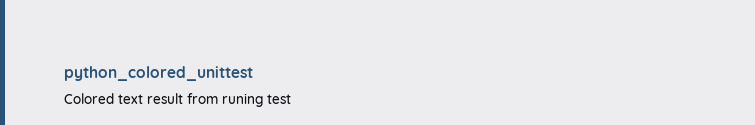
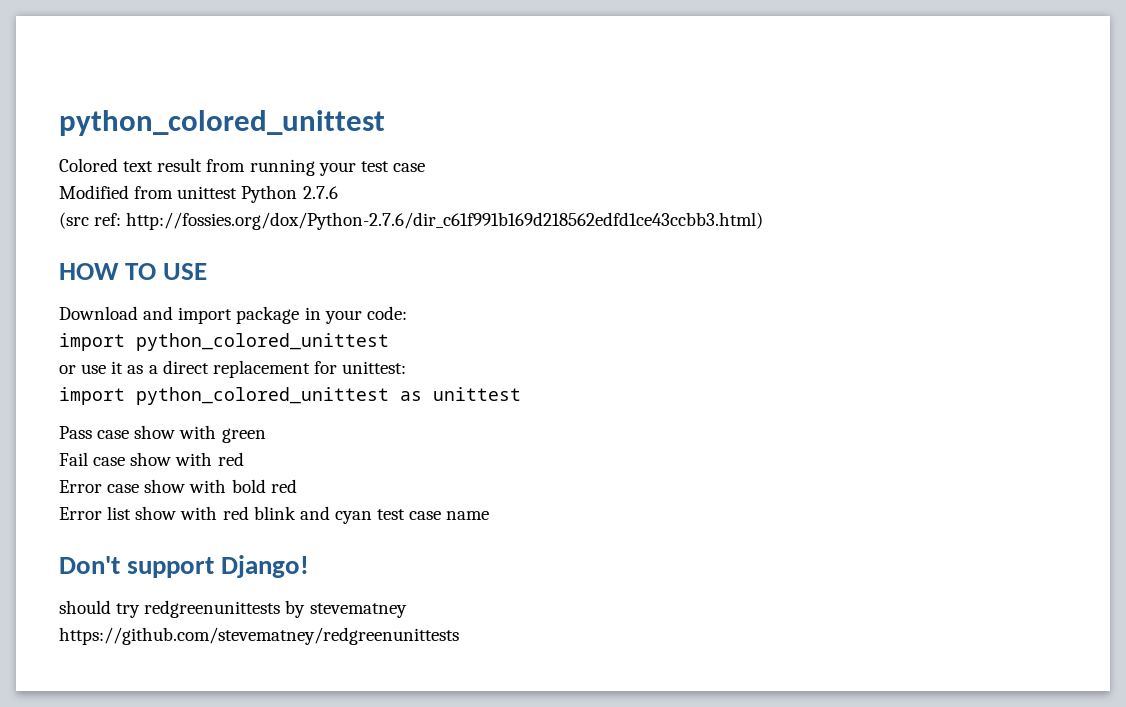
[222,93,291,107] runing test -> [249,159,425,176] [59,185,338,203] [59,212,764,230] [59,263,208,280] [59,306,407,324] [59,333,389,351] [59,360,407,378] [59,387,521,405] [59,425,266,443] [59,452,244,466] [59,479,297,493] [59,506,490,524] [59,555,310,578] [59,600,407,618] [59,627,459,645] running your test case // Modified from unittest Python 2.7.6 // (src ref: http://fossies.org/dox/Python-2.7.6/dir_c61f991b169d218562edfd1ce43ccbb3.html) // HOW TO USE // Download and import package in your code: // import python_colored_unittest // or use it as a direct replacement for unittest: // import python_colored_unittest as unittest // Pass case show with green // Fail case show with red // Error case show with bold red // Error list show with red blink and cyan test case name // Don't support Django! // should try redgreenunittests by stevematney // https://github.com/stevematney/redgreenunittests

